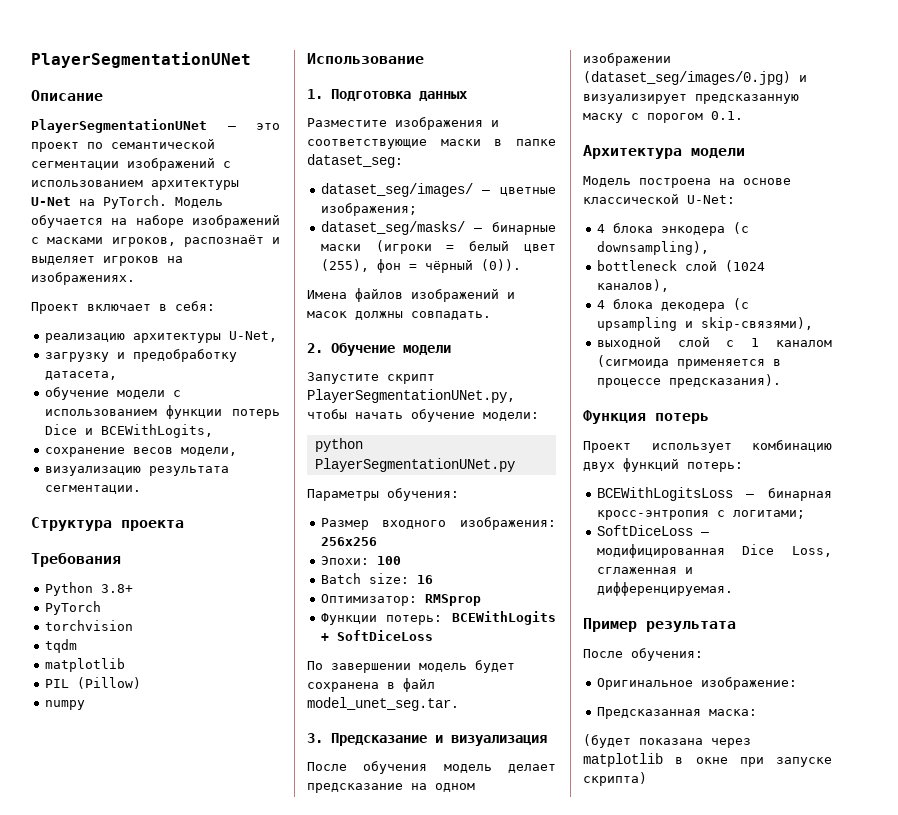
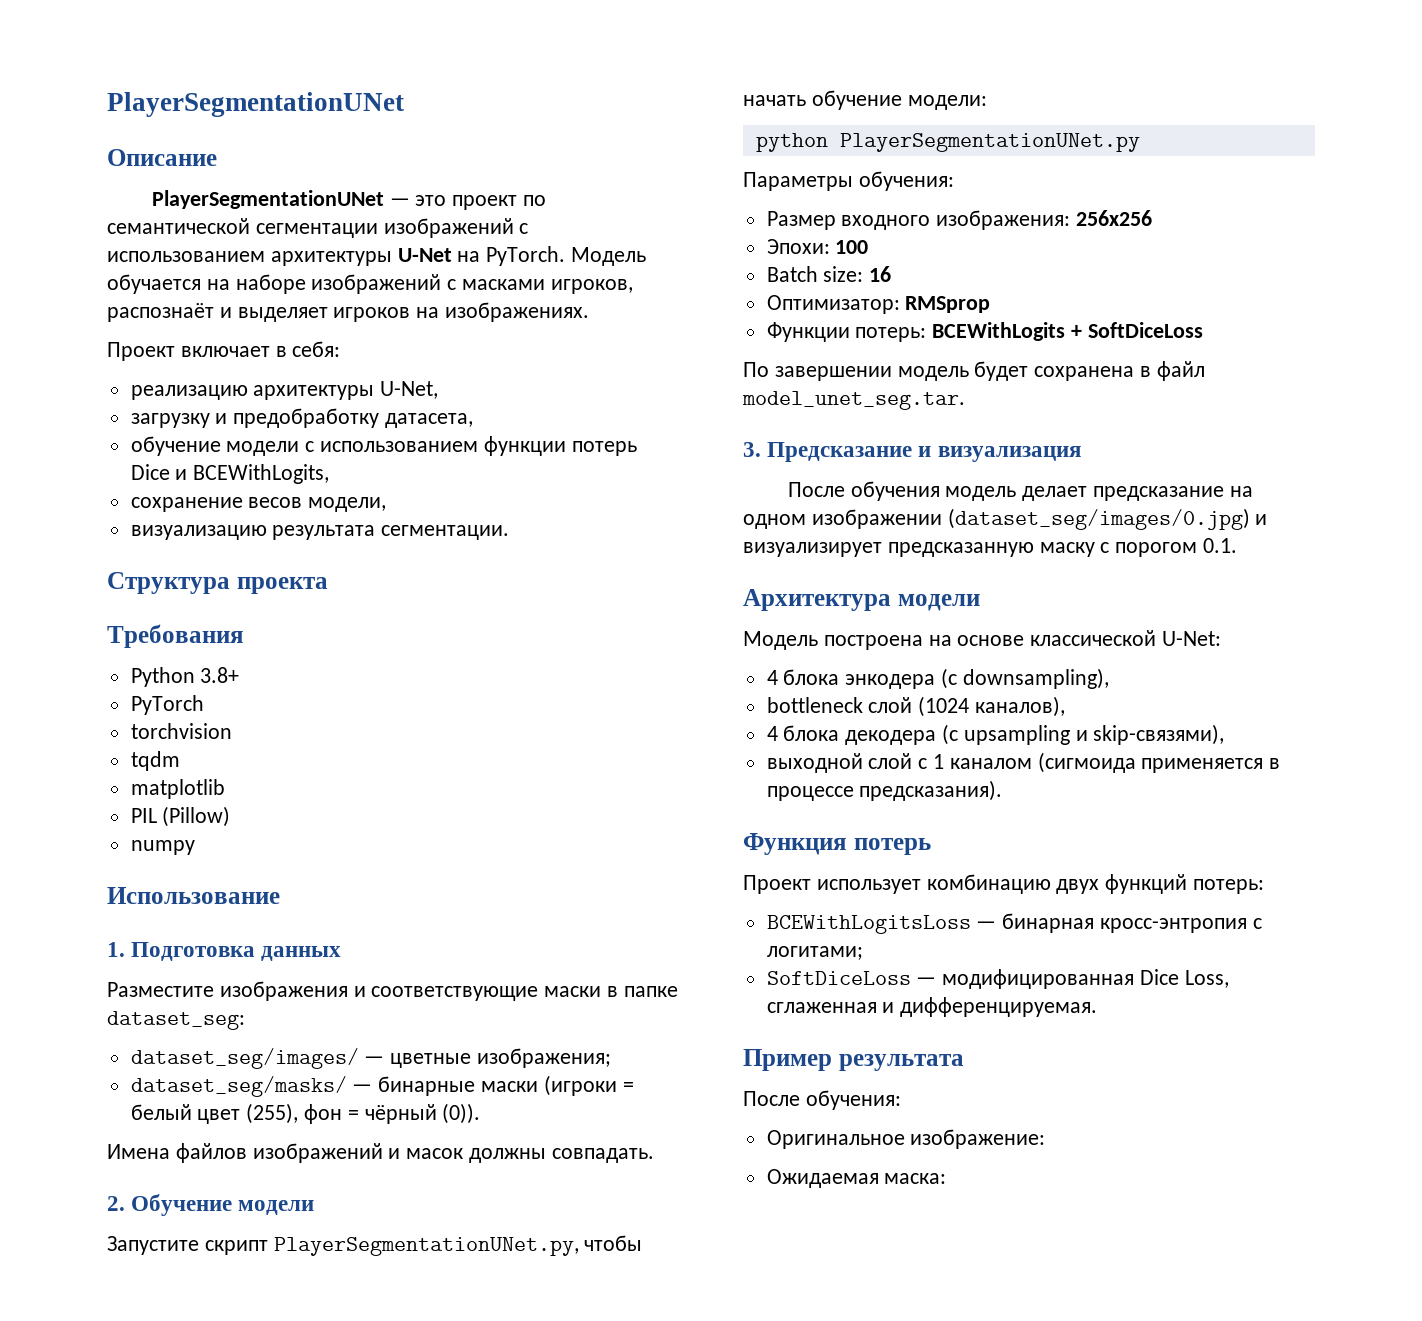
[596,707,701,719] Предсказанная -> [766,1169,879,1188] Ожидаемая
[583,734,751,748] [583,753,832,767] [583,772,647,786] // (будет показана через matplotlib в окне при запуске скрипта) -> (947, 1178) none

